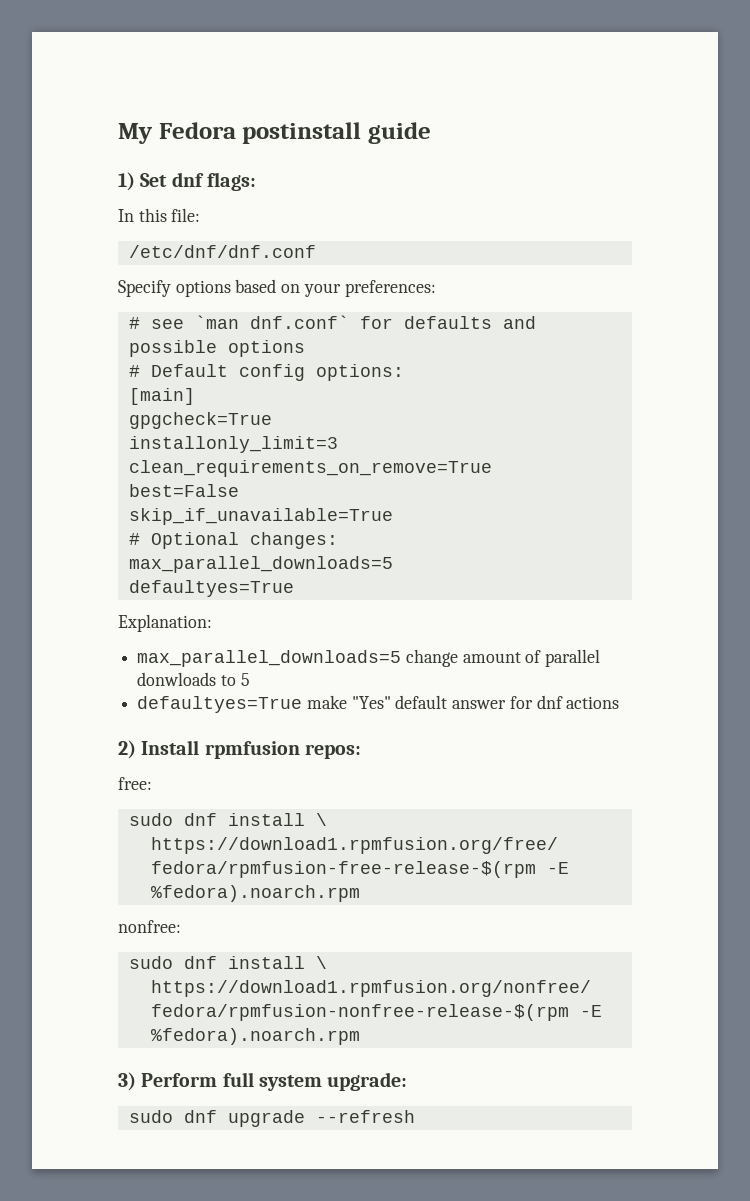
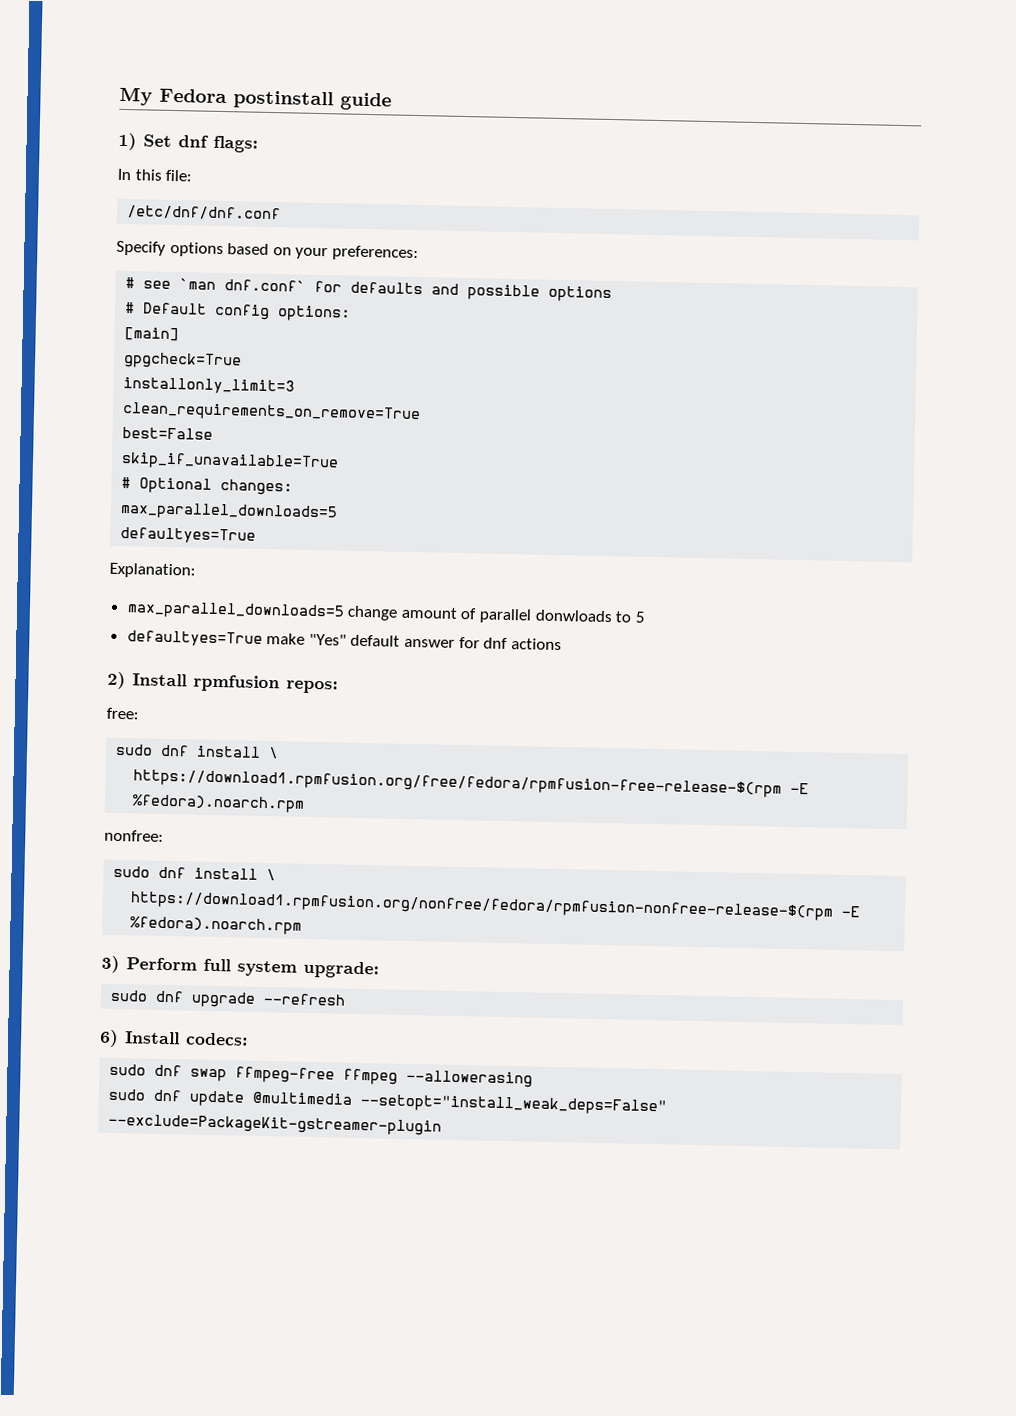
(415, 1116) none -> [99,1029,248,1048] [109,1063,534,1088] [108,1088,668,1116] [108,1113,443,1136] // 6) Install codecs: // sudo dnf swap ffmpeg-free ffmpeg --allowerasing // sudo dnf update @multimedia --setopt="install_weak_deps=False" --exclude=PackageKit-gstreamer-plugin

